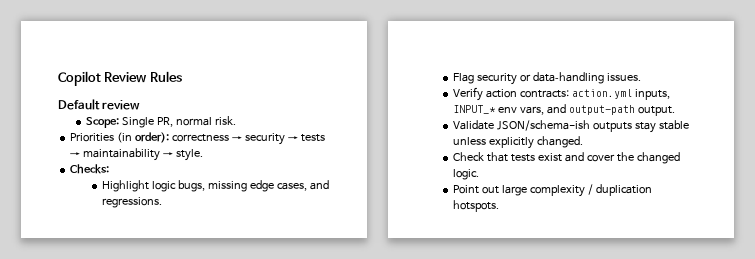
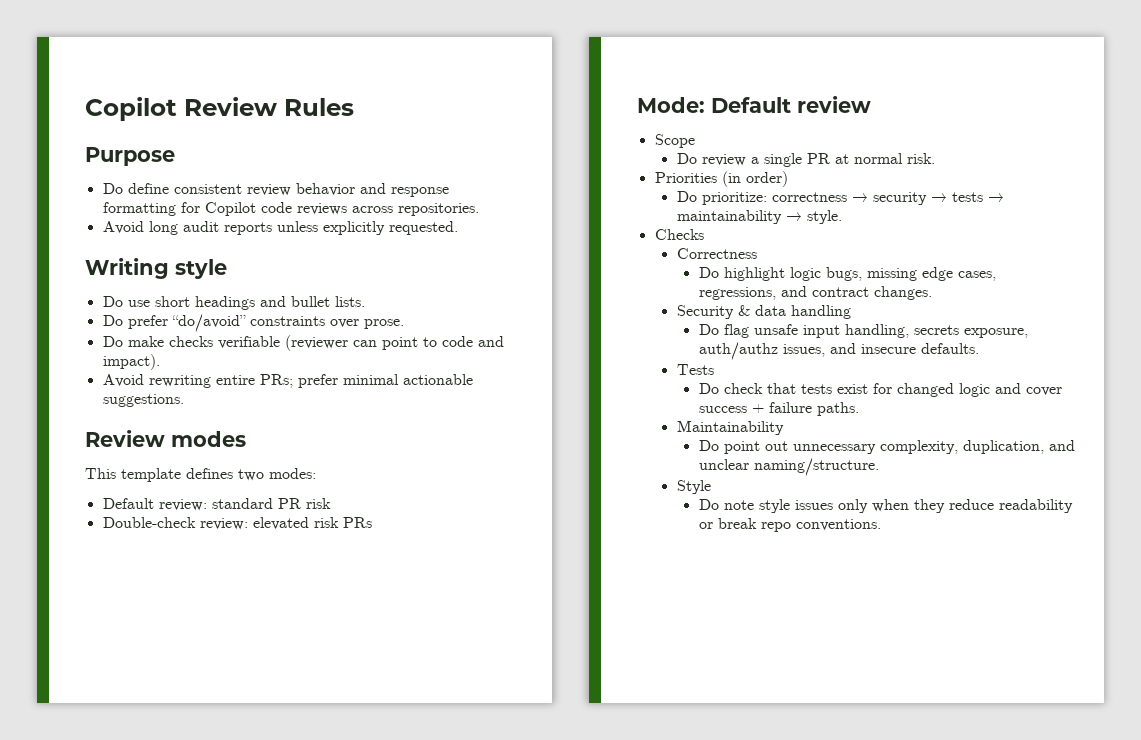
[58,99,141,110] [86,117,173,128] Default review // Scope: Single PR, -> [85,147,175,166] [102,183,449,197] [102,202,479,216] [102,221,458,235] [85,258,227,279] [102,296,365,310] [102,314,404,332] [102,335,504,351] [102,354,160,370] [102,374,473,388] [102,394,184,407] [85,430,246,447] [85,468,316,482] [102,498,331,511] [102,517,372,530] [637,96,871,113] [654,134,695,148] [676,153,849,167] Purpose // Do define consistent review behavior and response formatting for Copilot code reviews across repositories. // Avoid long audit reports unless explicitly requested. // Writing style // Do use short headings and bullet lists. // Do prefer “do/avoid” constraints over prose. // Do make checks verifiable (reviewer can point to code and impact). // Avoid rewriting entire PRs; prefer minimal actionable suggestions. // Review modes // This template defines two modes: // Default review: standard PR risk // Double-check review: elevated risk PRs // Mode: Default review // Scope // Do review a single PR at
[135,132,170,143] order): -> [745,171,788,187] [676,191,767,205] order) // Do prioritize:
[70,164,110,174] [101,180,149,192] Checks: // Highlight -> [654,229,704,240] [676,248,757,259] [698,267,785,281] Checks // Correctness // Do highlight
[309,180,329,190] [101,197,162,208] [453,72,641,85] [453,87,670,101] [453,104,675,116] [453,120,689,133] [453,136,583,149] [453,152,680,164] [453,169,480,180] [453,184,652,197] [453,200,500,212] and regressions. // Flag security or data‑handling issues. // Verify action contracts: action.yml inputs, INPUT_* env vars, and output-path output. // Validate JSON/schema-ish outputs stay stable unless explicitly changed. // Check that tests exist and cover the changed logic. // Point out large complexity / duplication hotspots. -> [698,286,932,300] [676,305,851,319] [698,324,1028,338] [698,342,979,360] [676,364,714,375] [698,383,1062,397] [698,402,859,416] [676,420,784,435] [698,440,1075,454] [698,458,879,476] [676,480,711,494] [698,499,1073,513] [698,518,881,532] regressions, and contract changes. // Security & data handling // Do flag unsafe input handling, secrets exposure, auth/authz issues, and insecure defaults. // Tests // Do check that tests exist for changed logic and cover success + failure paths. // Maintainability // Do point out unnecessary complexity, duplication, and unclear naming/structure. // Style // Do note style issues only when they reduce readability or break repo conventions.

